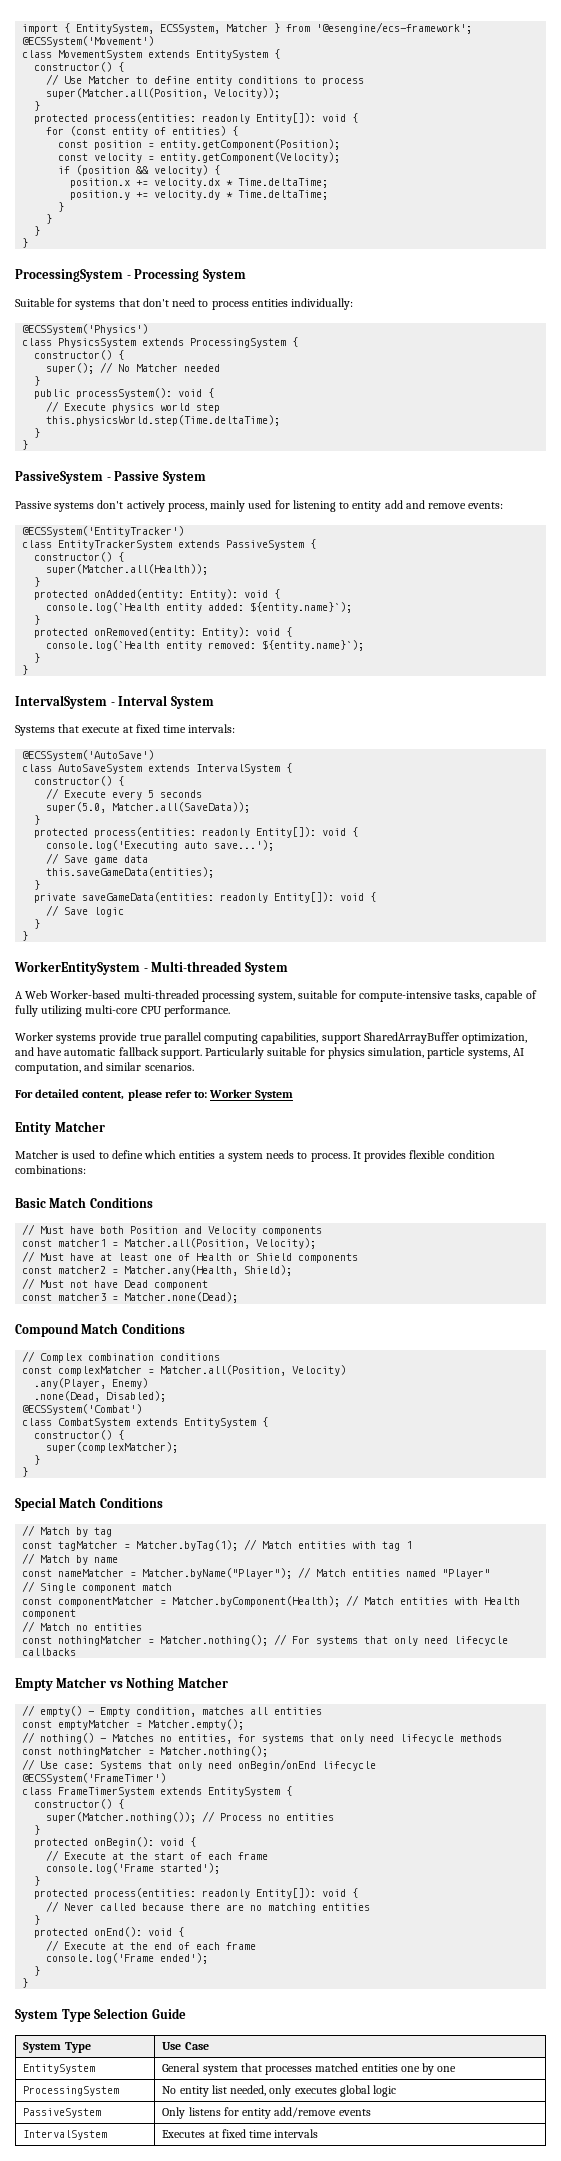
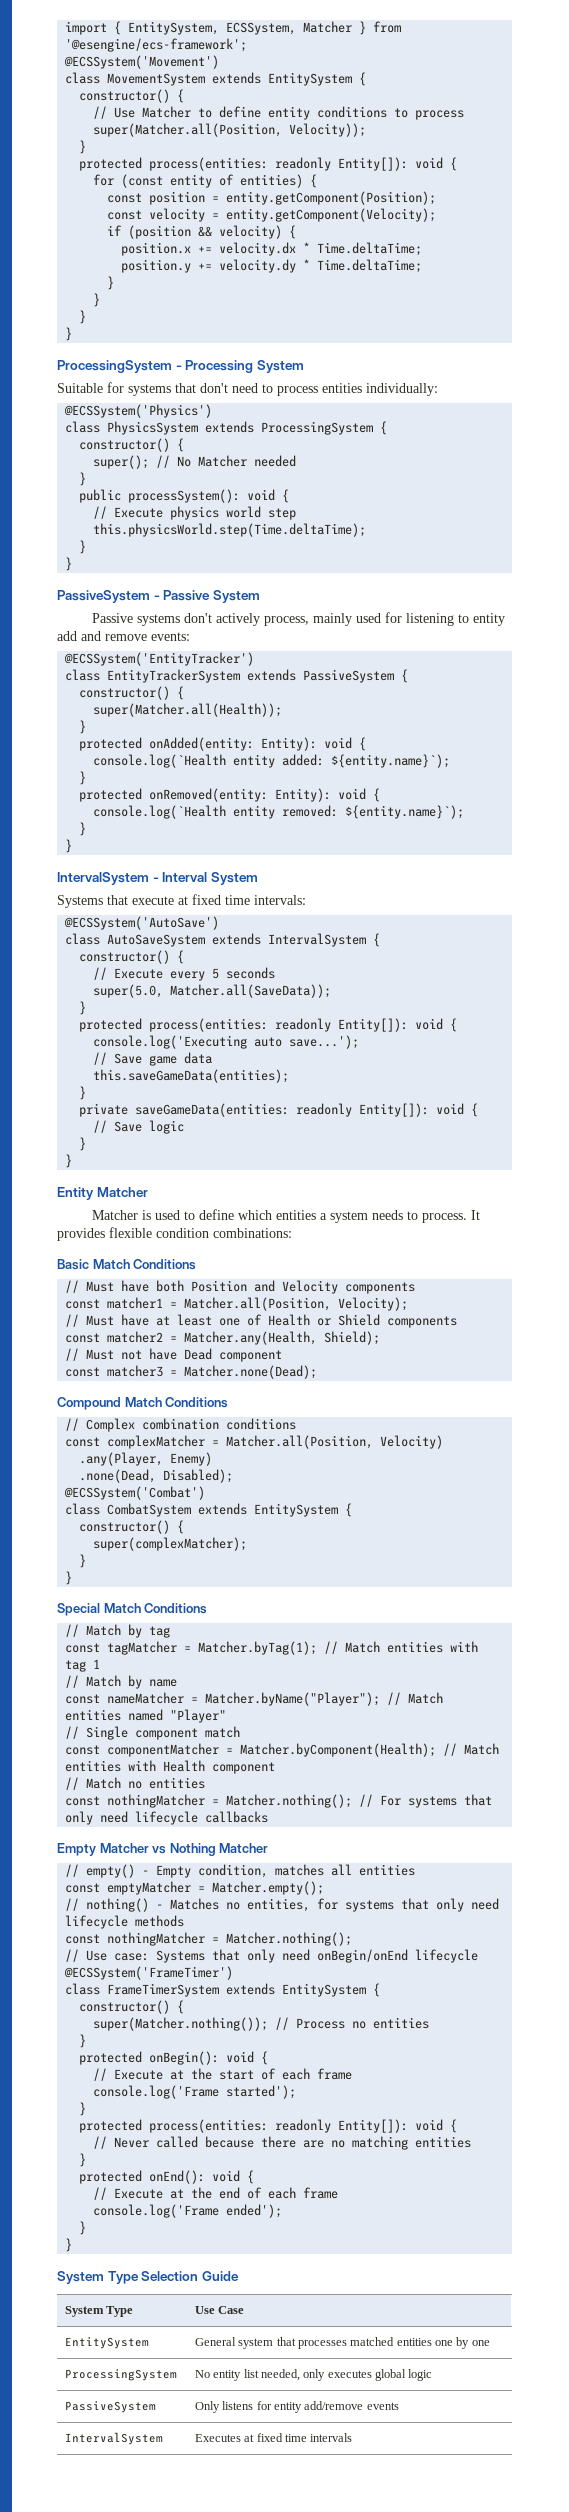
[14,961,288,975] [15,990,537,1002] [15,1005,230,1017] [15,1032,528,1044] [15,1047,524,1059] [15,1062,194,1074] [15,1089,293,1101] // WorkerEntitySystem - Multi-threaded System // A Web Worker-based multi-threaded processing system, suitable for compute-intensive tasks, capable of fully utilizing multi-core CPU performance. // Worker systems provide true parallel computing capabilities, support SharedArrayBuffer optimization, and have automatic fallback support. Particularly suitable for physics simulation, particle systems, AI computation, and similar scenarios. // For detailed content, please refer to: Worker System -> (73, 1161) none

